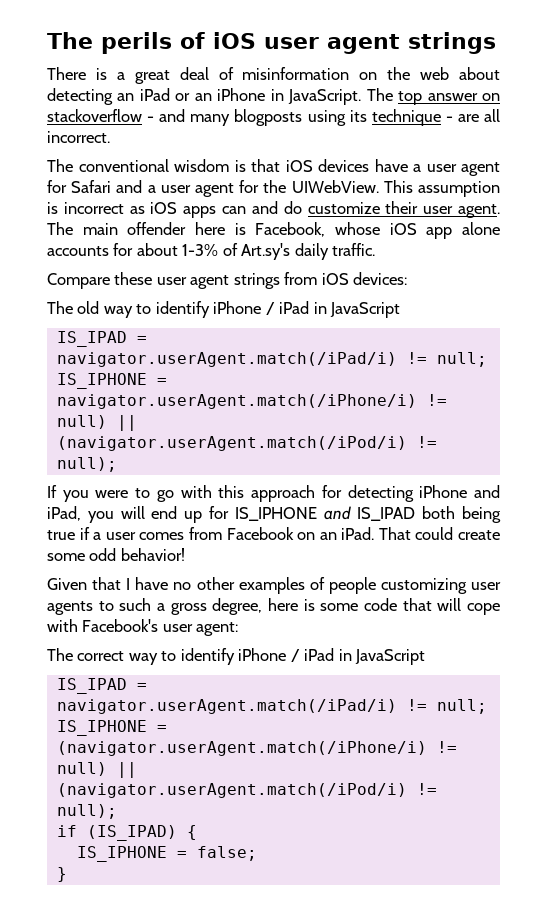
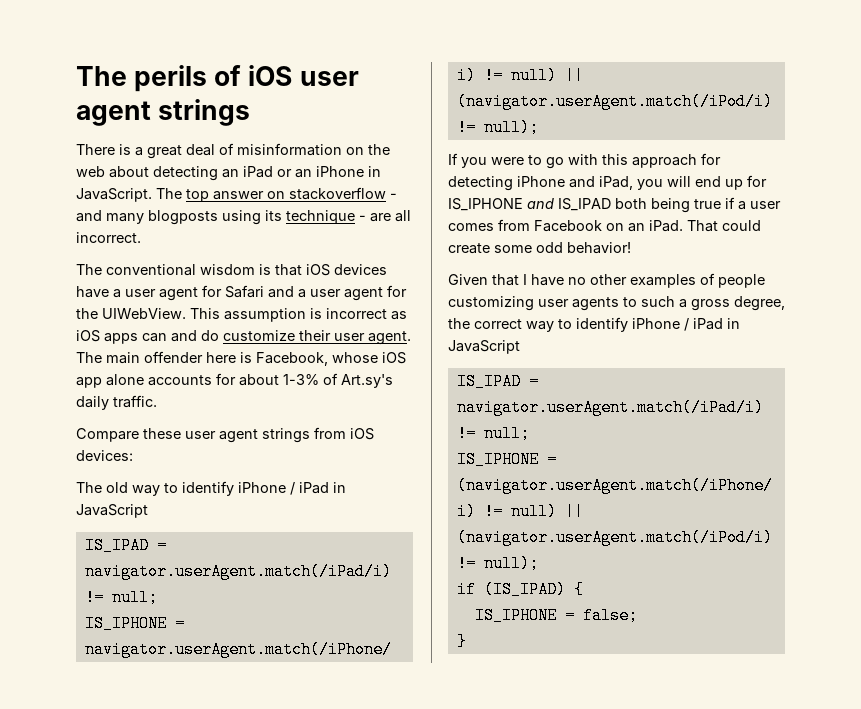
[268,598,501,615] [47,619,239,636] [47,648,73,661] here is some code that will cope with Facebook's user agent: // The -> [448,318,470,329] the

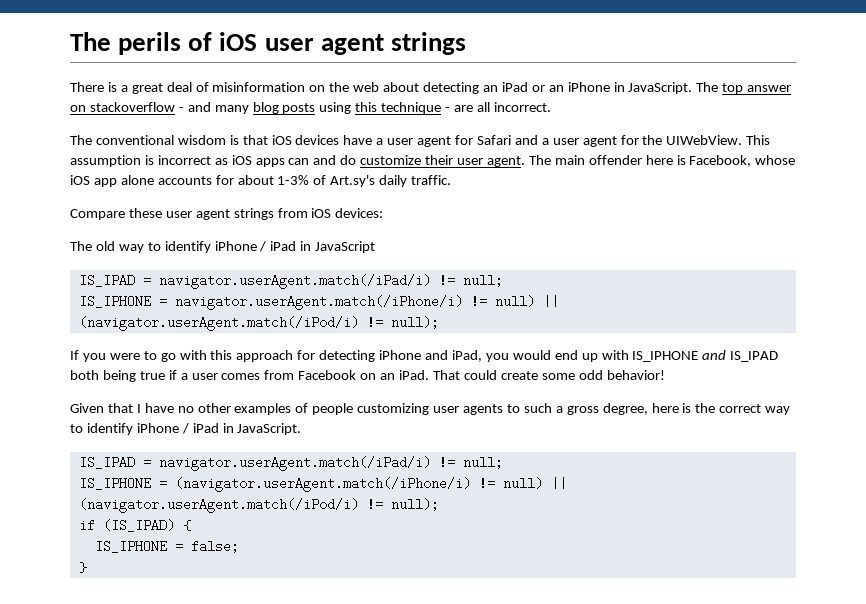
[148,210,282,225] blogposts using its -> [252,102,378,114] blog posts using this
[667,176,691,187] will -> [512,350,551,360] would
[747,175,767,187] for -> [601,350,629,360] with
(785, 303) none -> [651,403,692,413] here is
[448,340,520,354] JavaScript -> [237,423,302,435] JavaScript.

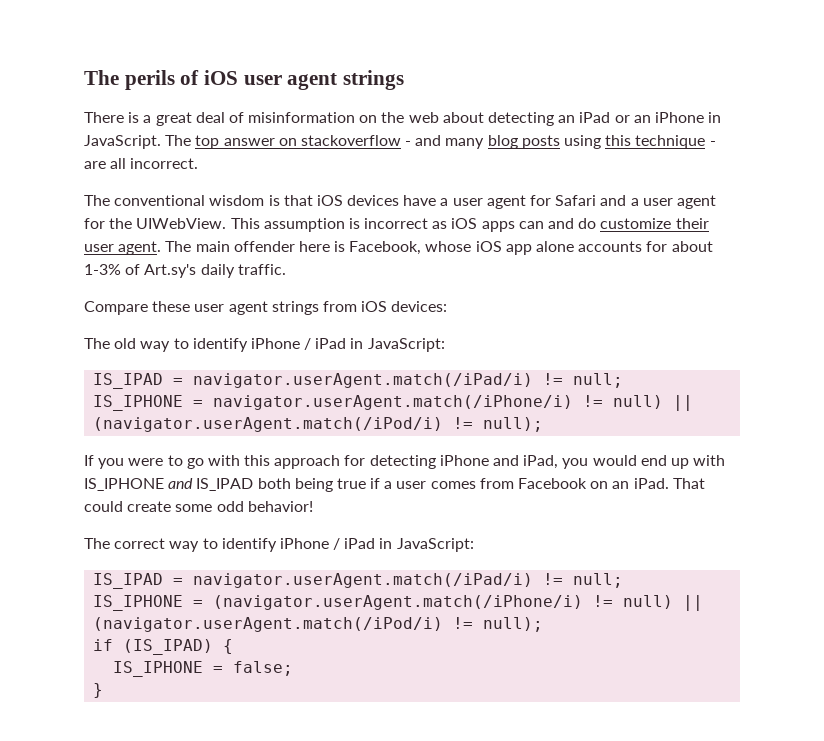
[315,241,376,253] JavaScript -> [367,338,445,352] JavaScript:
[70,403,716,415] Given that I have no other examples of people customizing user agents to such a gross degree, here is the -> [84,538,110,549] The
[237,423,302,435] JavaScript. -> [396,538,474,552] JavaScript:

